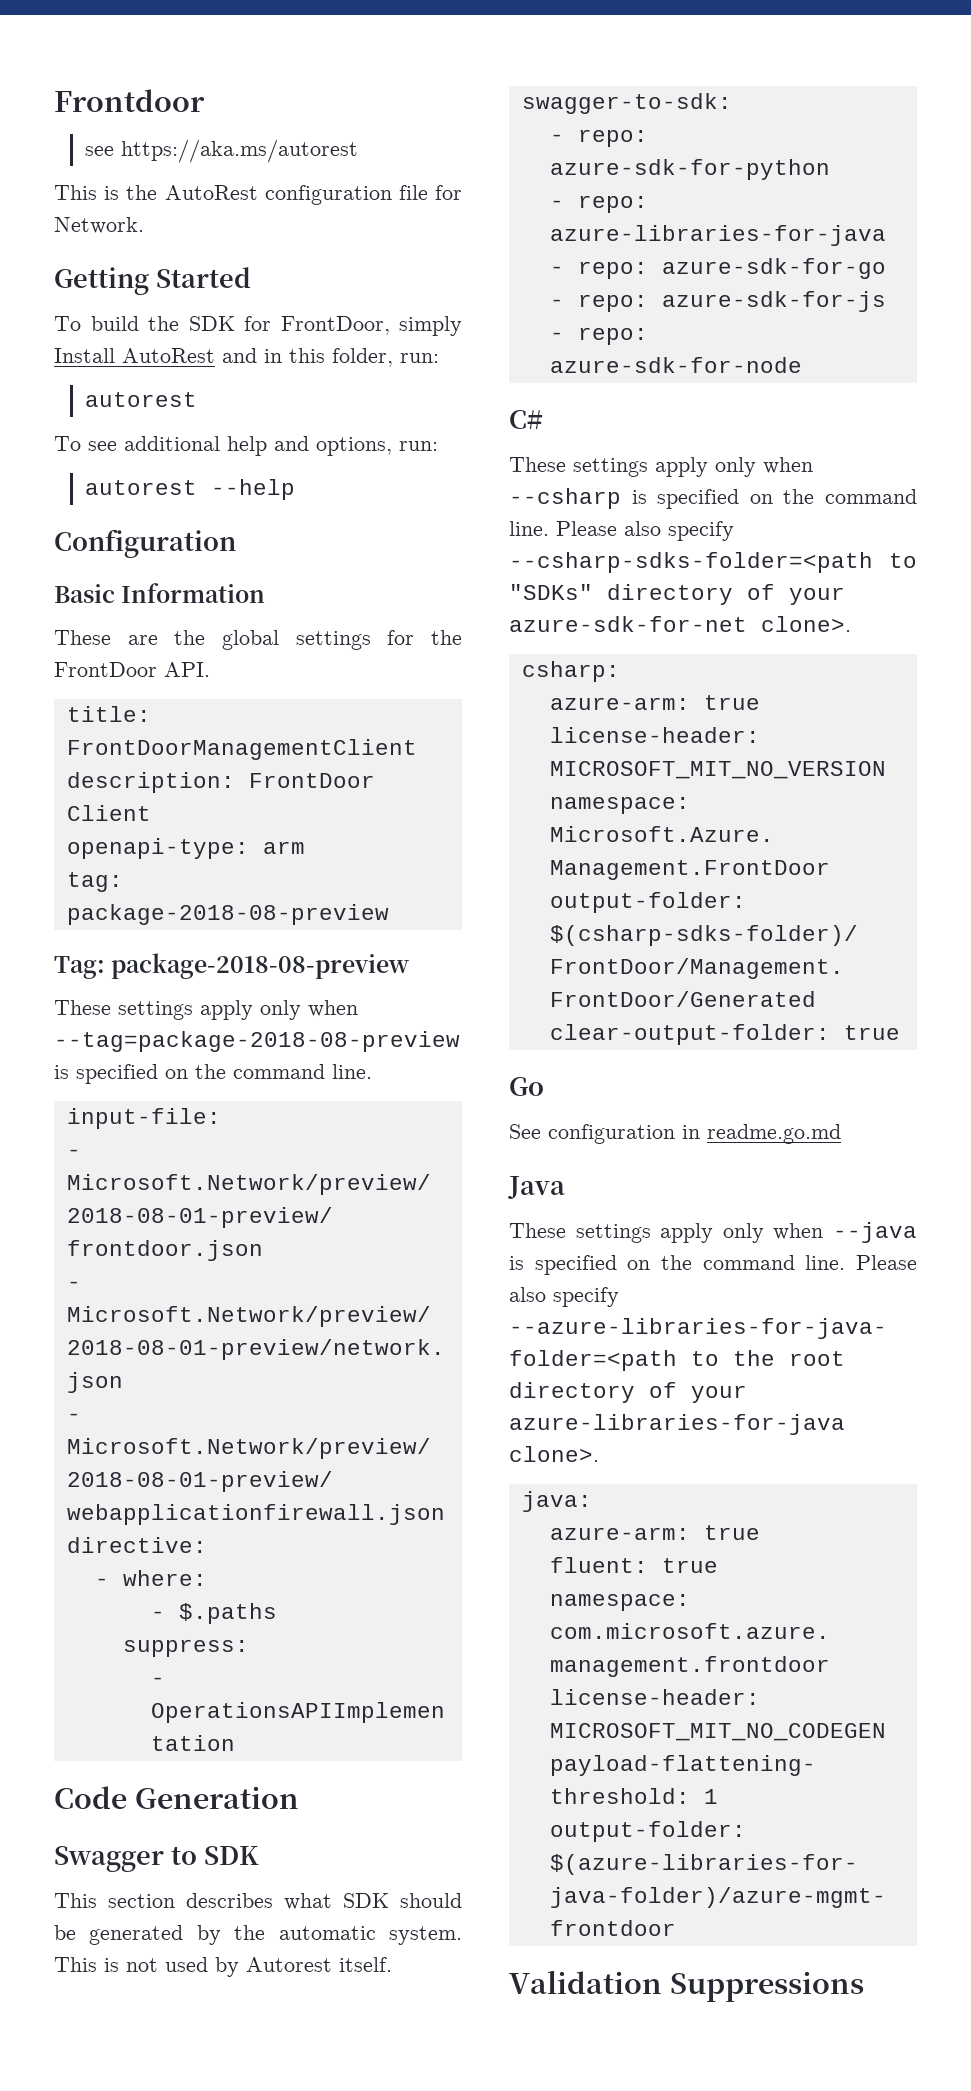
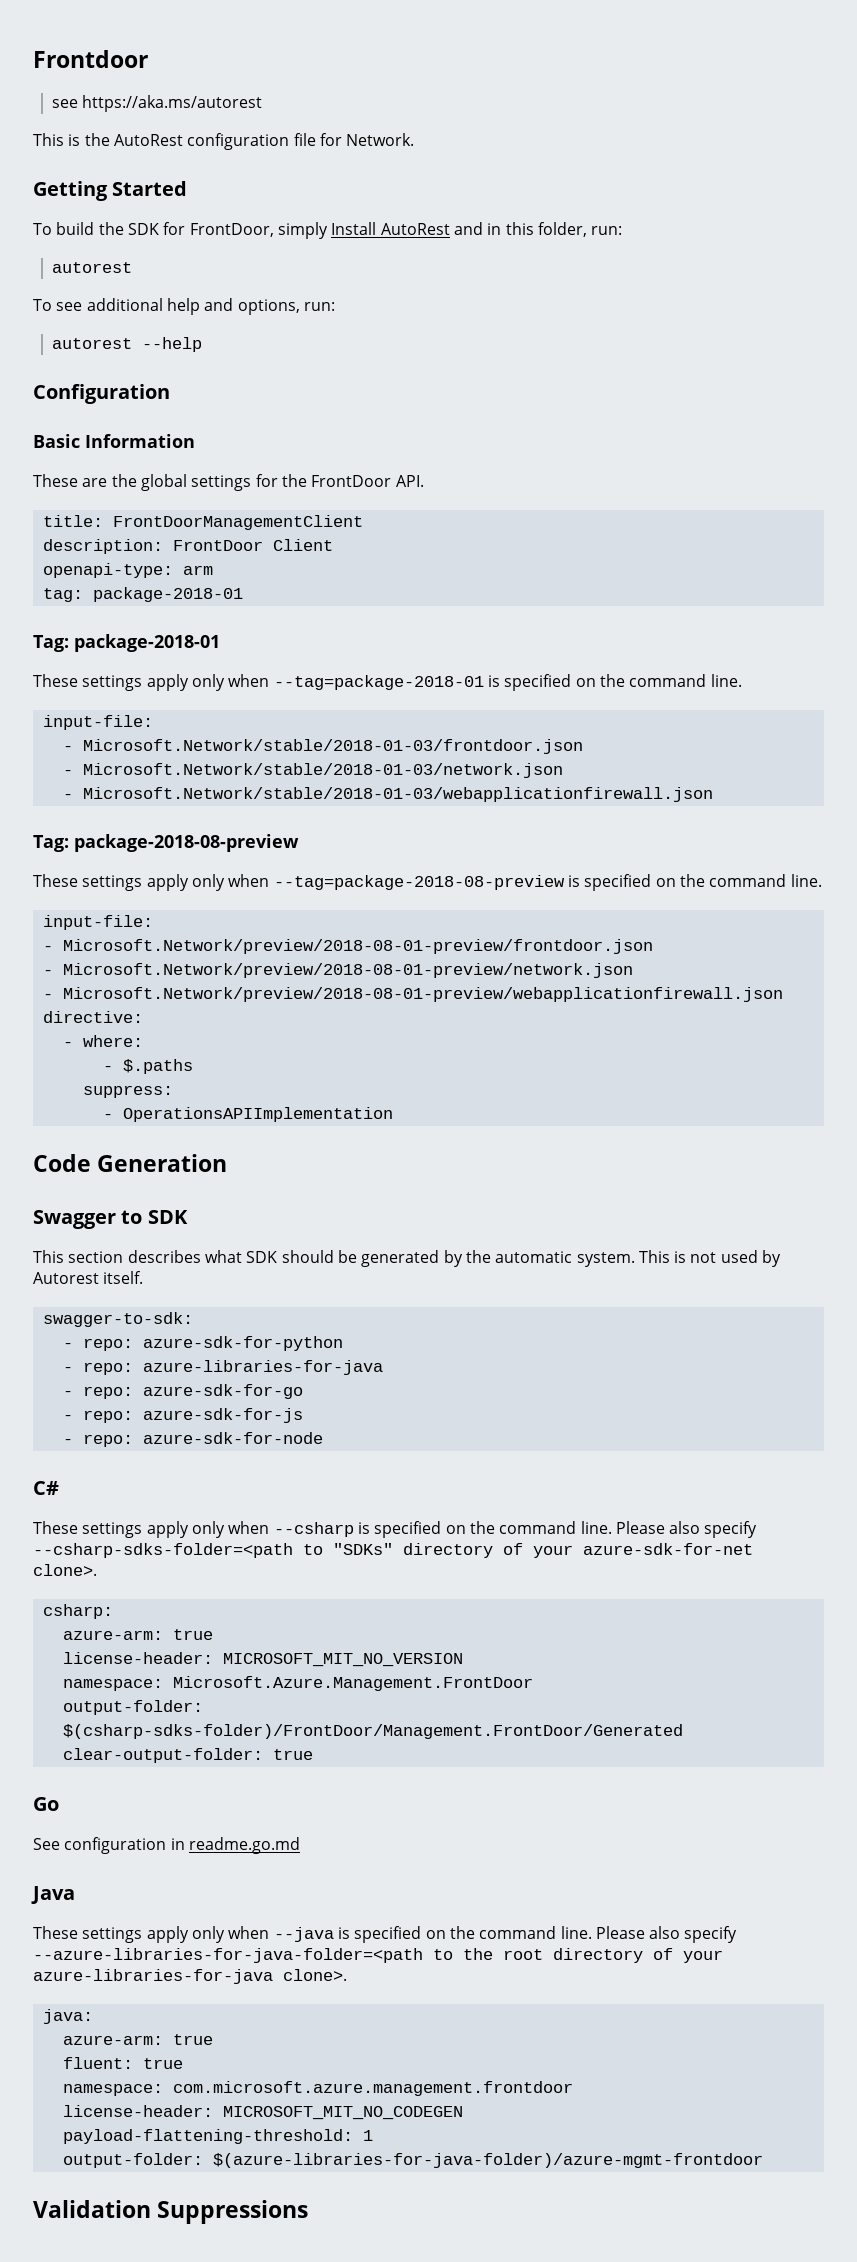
[66,904,389,925] package-2018-08-preview -> [92,587,243,602] [33,634,220,652] [33,674,742,691] [42,715,153,730] [62,739,583,754] [62,763,563,778] [62,787,713,802] package-2018-01 // Tag: package-2018-01 // These settings apply only when --tag=package-2018-01 is specified on the command line. // input-file: // - Microsoft.Network/stable/2018-01-03/frontdoor.json // - Microsoft.Network/stable/2018-01-03/network.json // - Microsoft.Network/stable/2018-01-03/webapplicationfirewall.json

